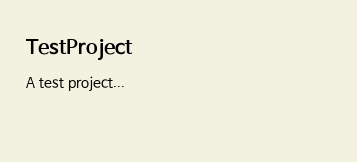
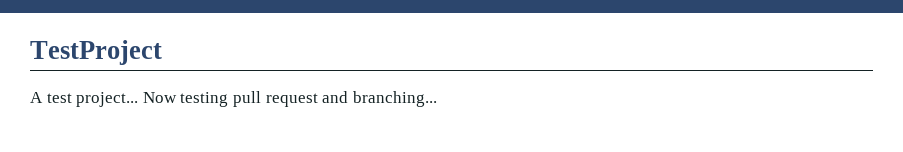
(125, 84) none -> [142,91,437,107] Now testing pull request and branching...

